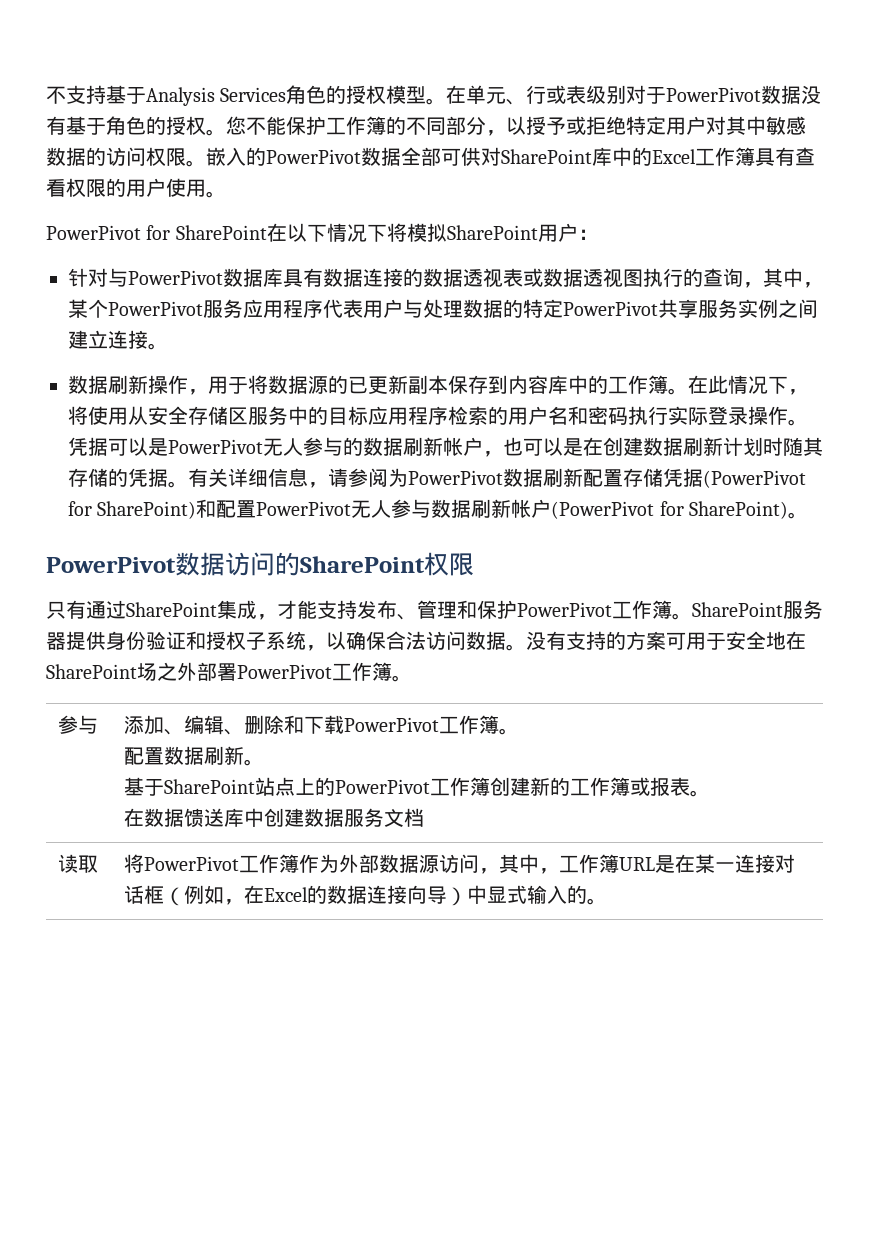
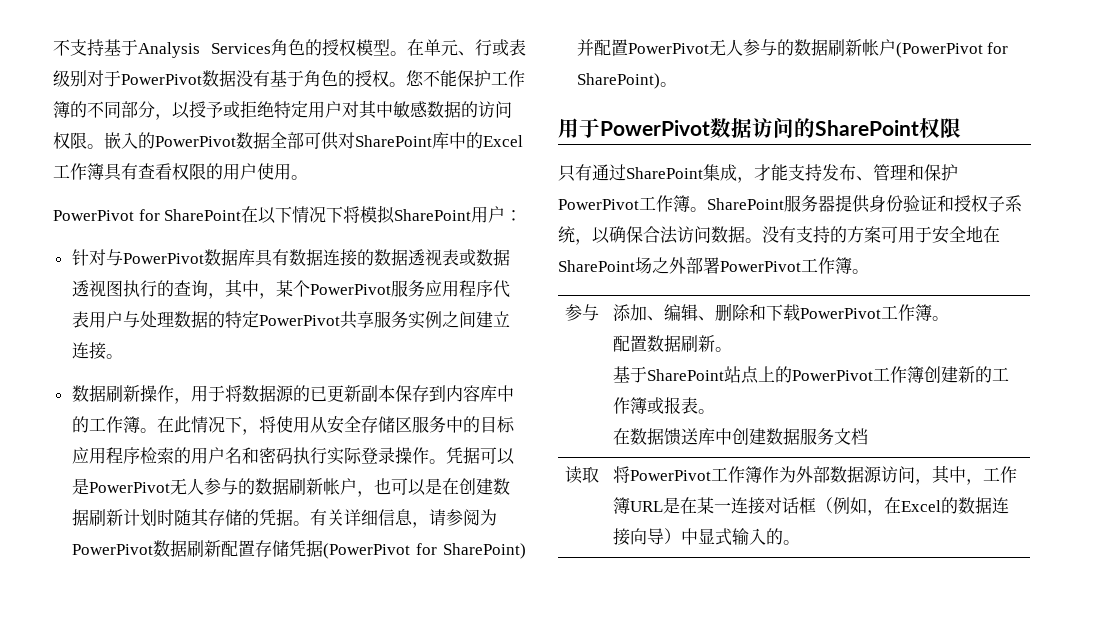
[196,499,217,518] 和 -> [576,39,594,56] 并
(432, 508) none -> [776,39,794,56] 的
(809, 515) none -> [558,118,600,138] 用于

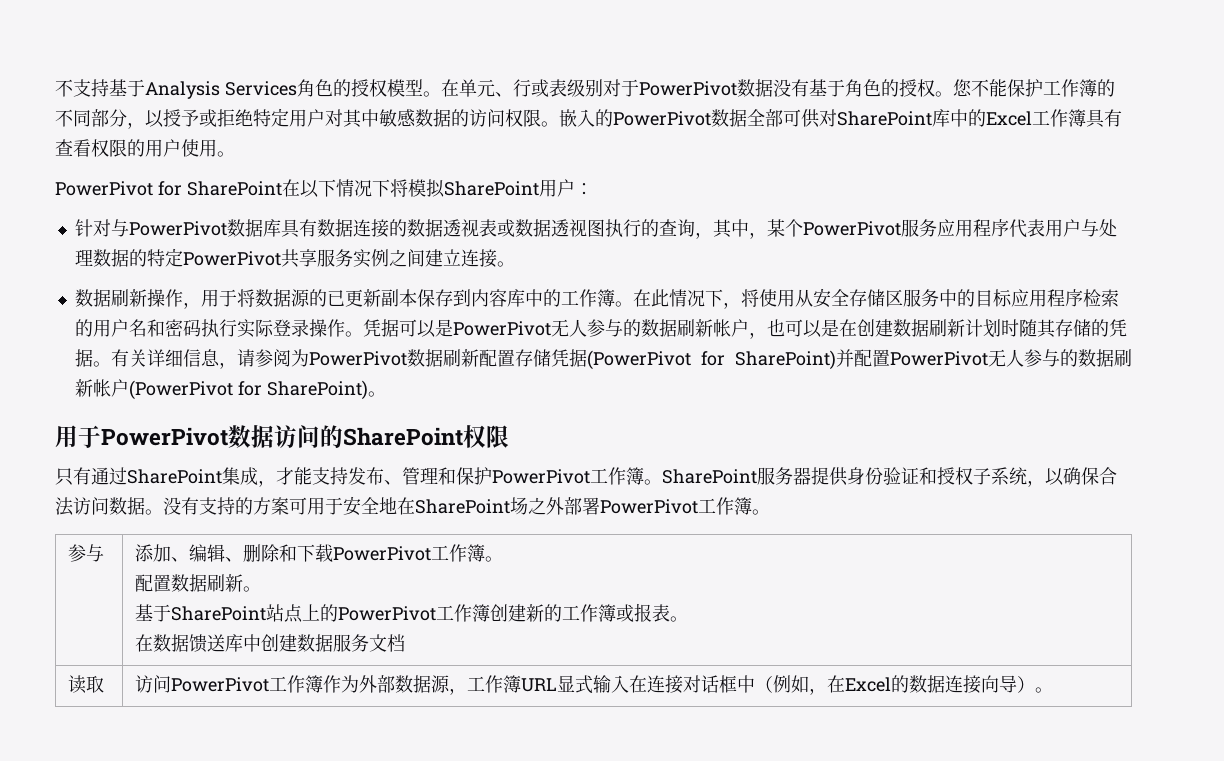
[613,466,631,483] 将 -> [135,675,172,693] 访问
[881,465,967,485] 访问，其中 -> (451, 684) none
[663,497,732,514] 是在某一 -> [557,675,648,694] 显式输入在
(817, 505) none -> [737,675,756,693] 中
[681,528,784,546] 中显式输入的 -> (1036, 684) none

